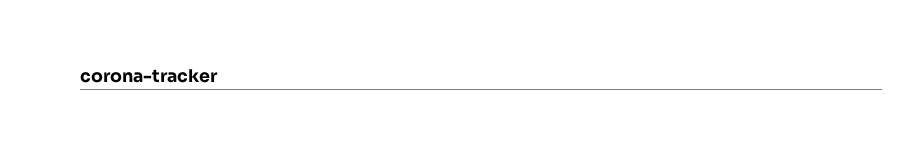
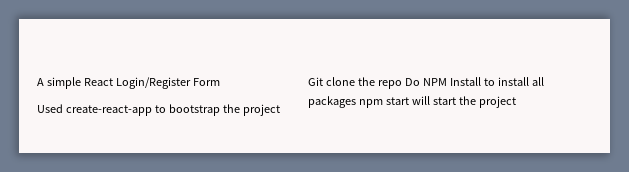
[80,69,218,83] corona-tracker -> [37,77,220,89] [37,104,280,116] [308,77,544,89] [308,96,516,108] A simple React Login/Register Form // Used create-react-app to bootstrap the project Git clone the repo Do NPM Install to install all packages npm start will start the project

